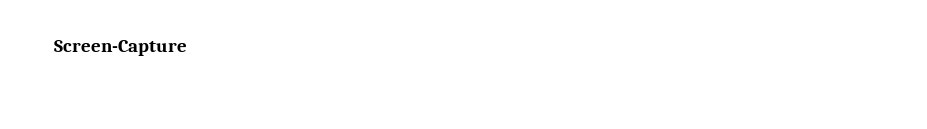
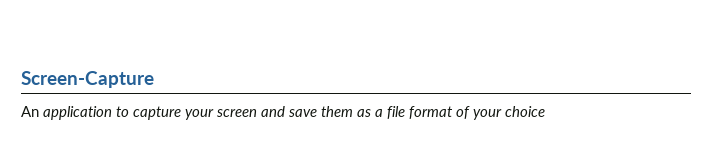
(187, 48) none -> [21,106,545,120] // An application to capture your screen and save them as a file format of your choice

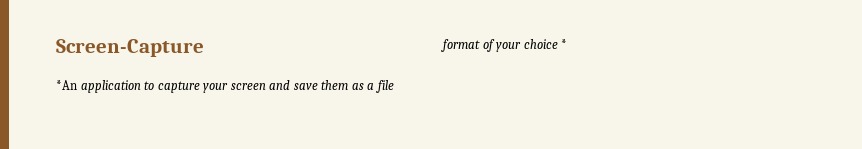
[21,106,39,117] An -> [56,80,77,90] *An
(545, 111) none -> [561,39,568,49] *

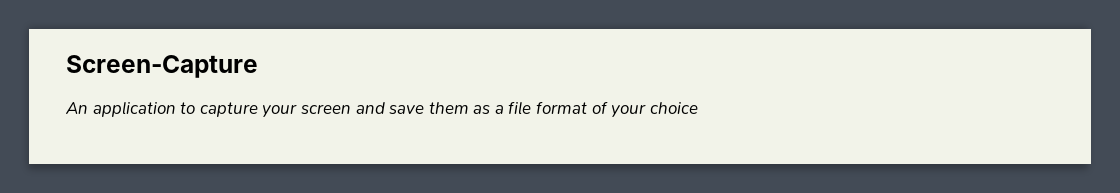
[56,80,77,90] *An -> [65,102,88,114] An
[561,39,568,49] * -> (698, 108) none

